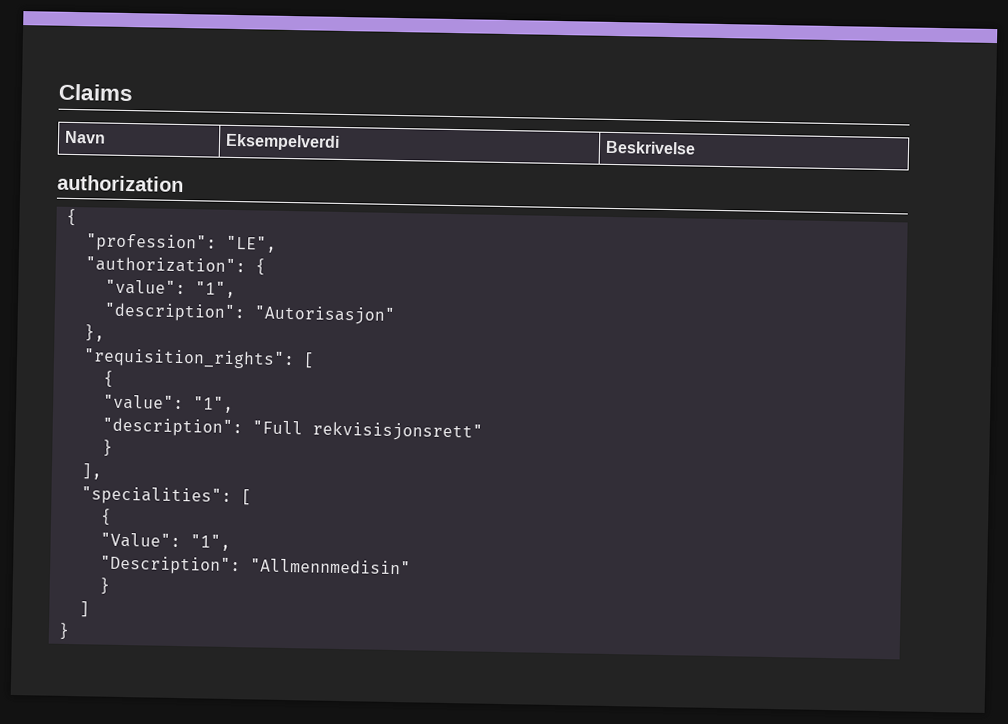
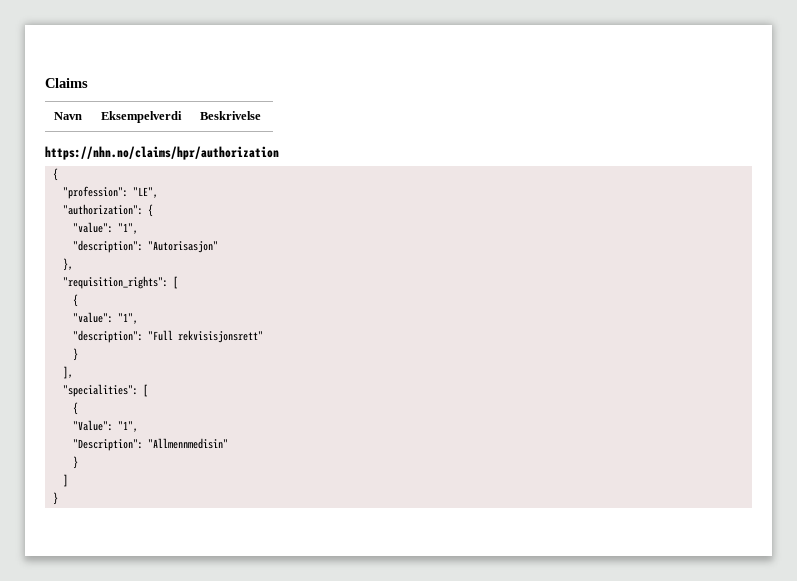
[57,174,184,193] authorization -> [45,146,279,160] https://nhn.no/claims/hpr/authorization

